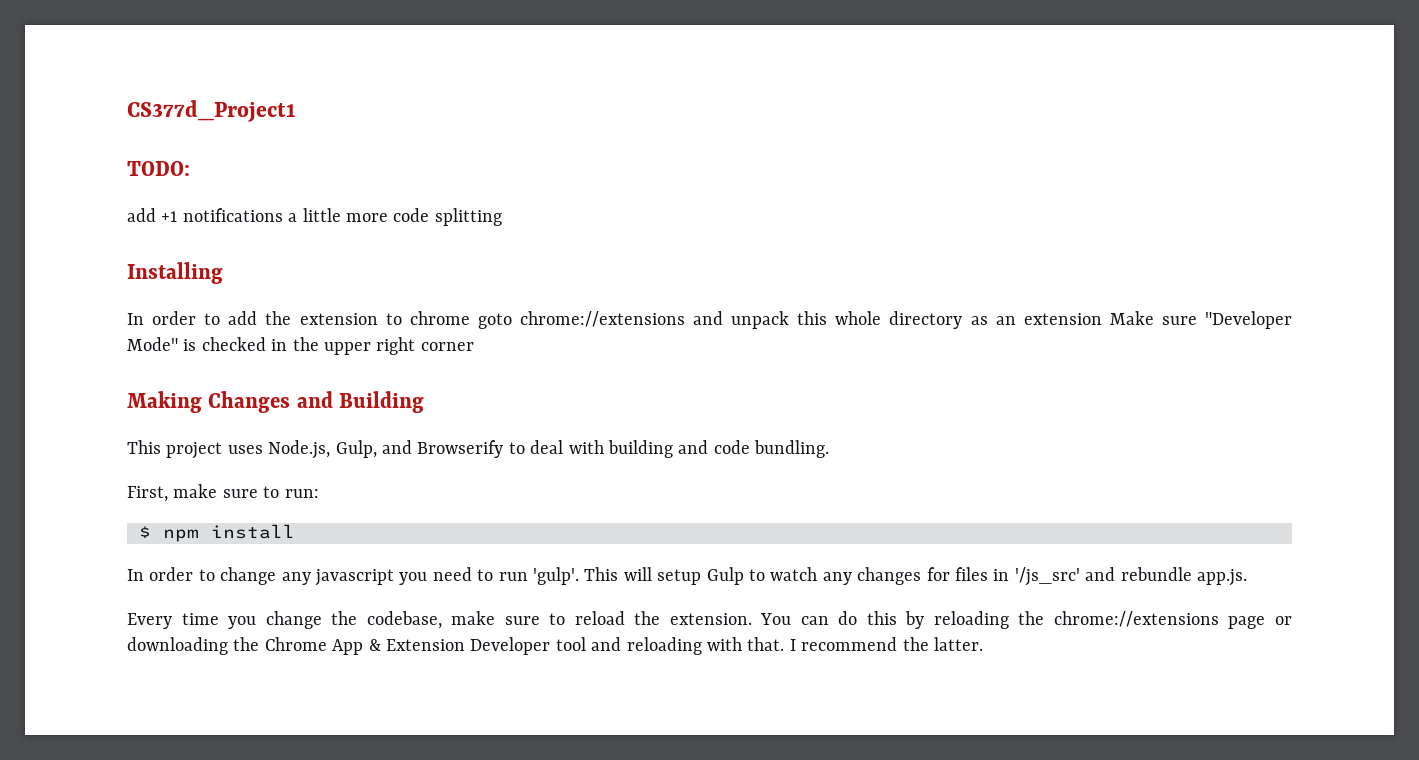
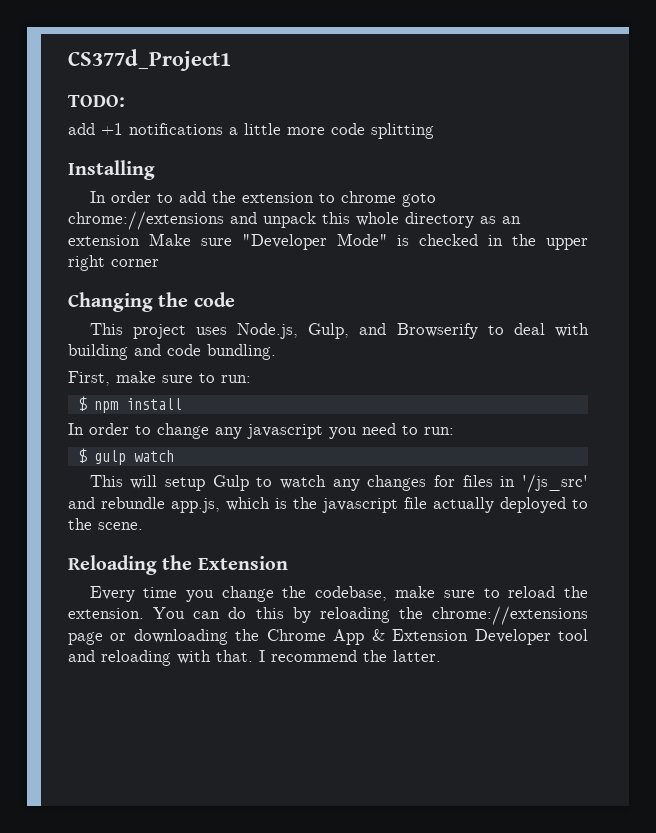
[127,391,425,413] Making Changes and Building -> [68,292,235,312] Changing the code
[498,567,579,585] run 'gulp'. -> [424,427,454,435] [77,448,174,465] run: // $ gulp watch //
[1196,569,1247,586] app.js. -> [171,497,588,513] [68,518,143,530] [68,555,288,575] app.js, which is the javascript file actually deployed to the scene. // Reloading the Extension

